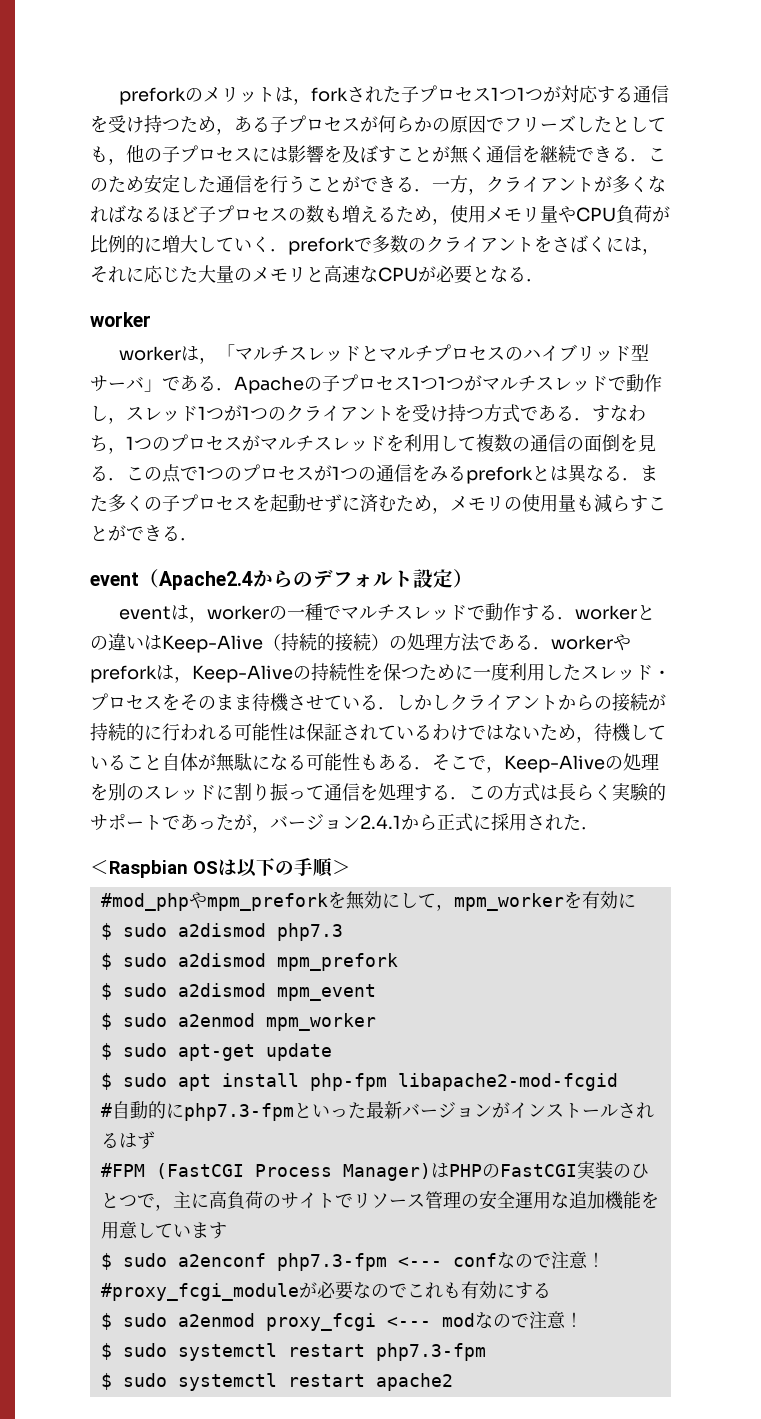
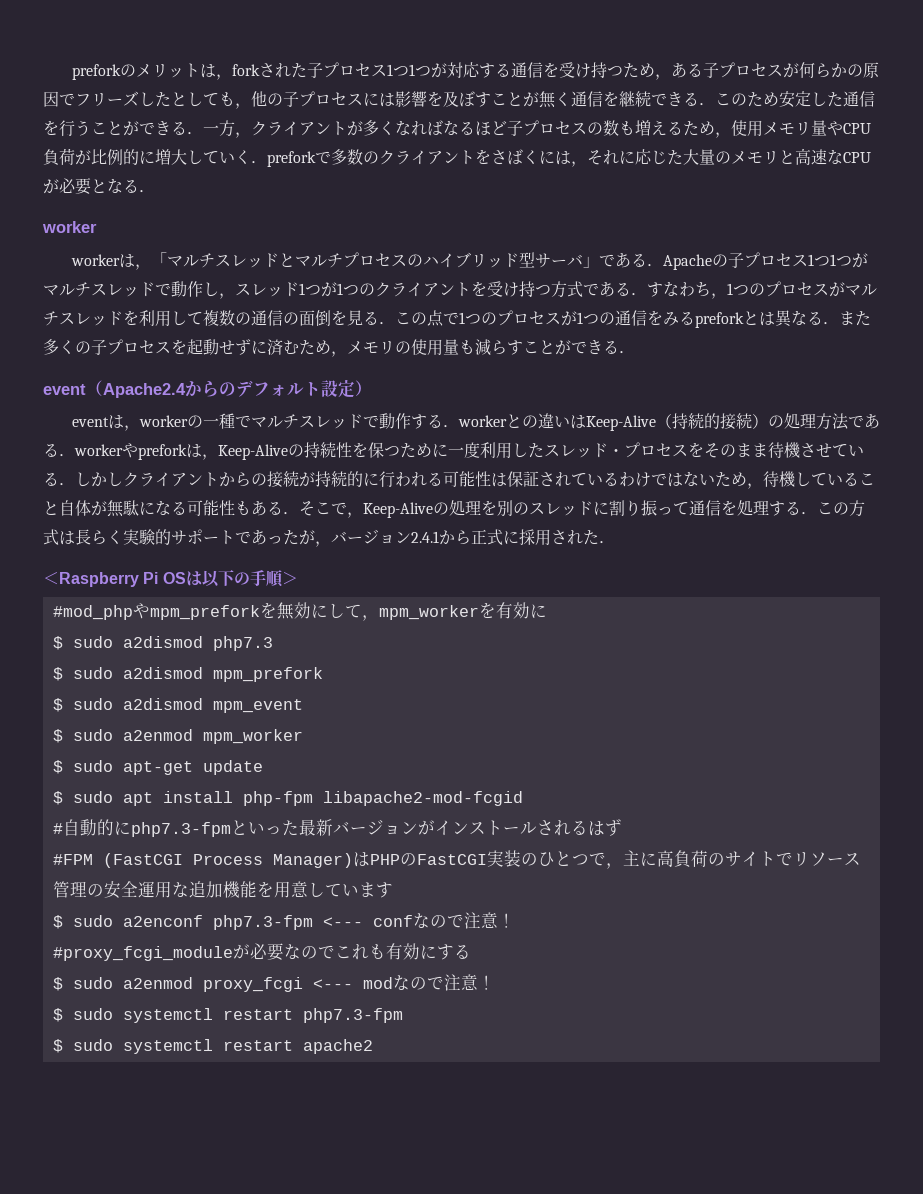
[109,860,188,878] Raspbian -> [59,572,159,587] Raspberry Pi

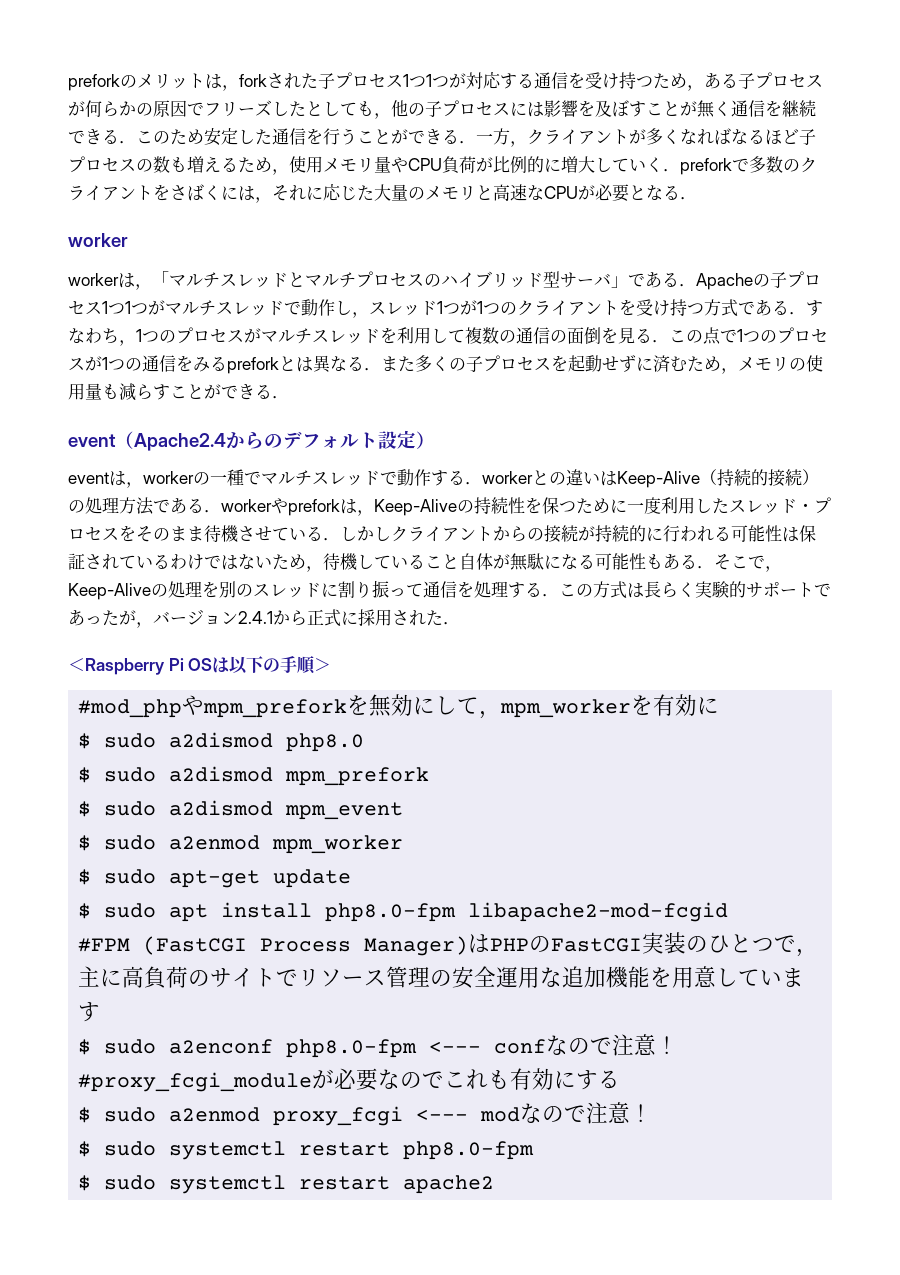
[212,636,273,651] php7.3 -> [286,733,365,752] php8.0
[242,791,313,806] php-fpm -> [325,903,457,922] php8.0-fpm
[52,819,622,837] // #自動的にphp7.3-fpmといった最新バージョンがインストールされるはず -> (729, 912) none
[212,915,313,930] php7.3-fpm -> [286,1039,418,1058] php8.0-fpm
[302,1008,403,1023] php7.3-fpm -> [403,1141,535,1160] php8.0-fpm

